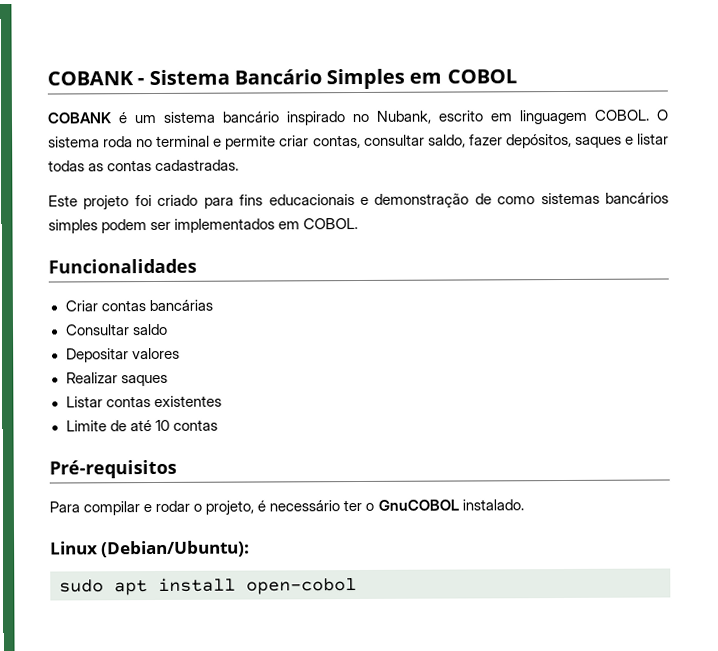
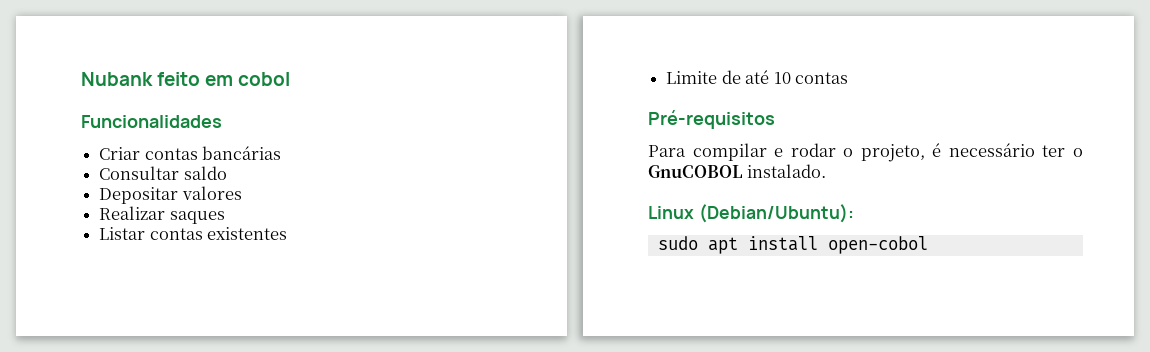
[47,68,517,90] [47,109,669,126] [48,133,669,150] [48,159,240,172] [48,192,670,211] [48,218,359,234] COBANK - Sistema Bancário Simples em COBOL // COBANK é um sistema bancário inspirado no Nubank, escrito em linguagem COBOL. O sistema roda no terminal e permite criar contas, consultar saldo, fazer depósitos, saques e listar todas as contas cadastradas. // Este projeto foi criado para fins educacionais e demonstração de como sistemas bancários simples podem ser implementados em COBOL. -> [81,72,291,86] Nubank feito em cobol

